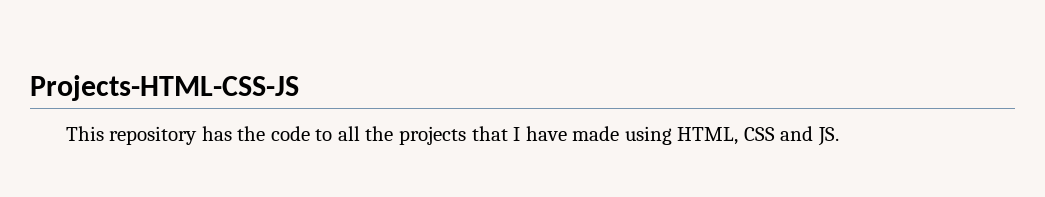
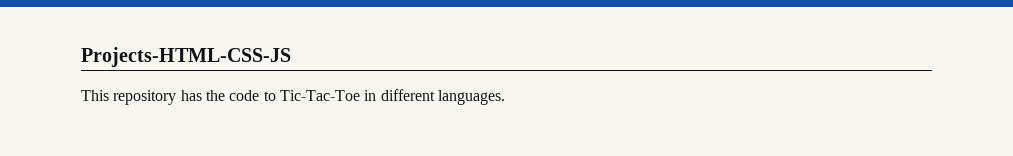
[337,126,839,146] all the projects that I have made using HTML, CSS and JS. -> [279,89,505,105] Tic-Tac-Toe in different languages.

